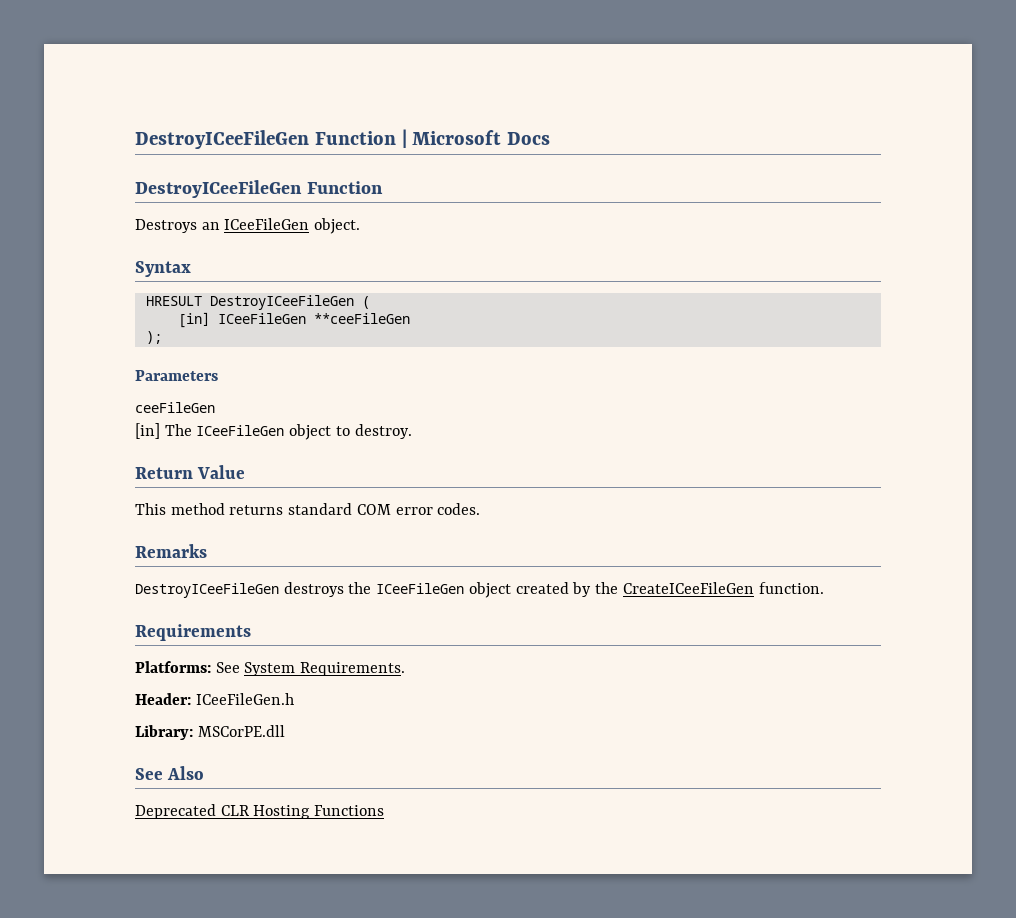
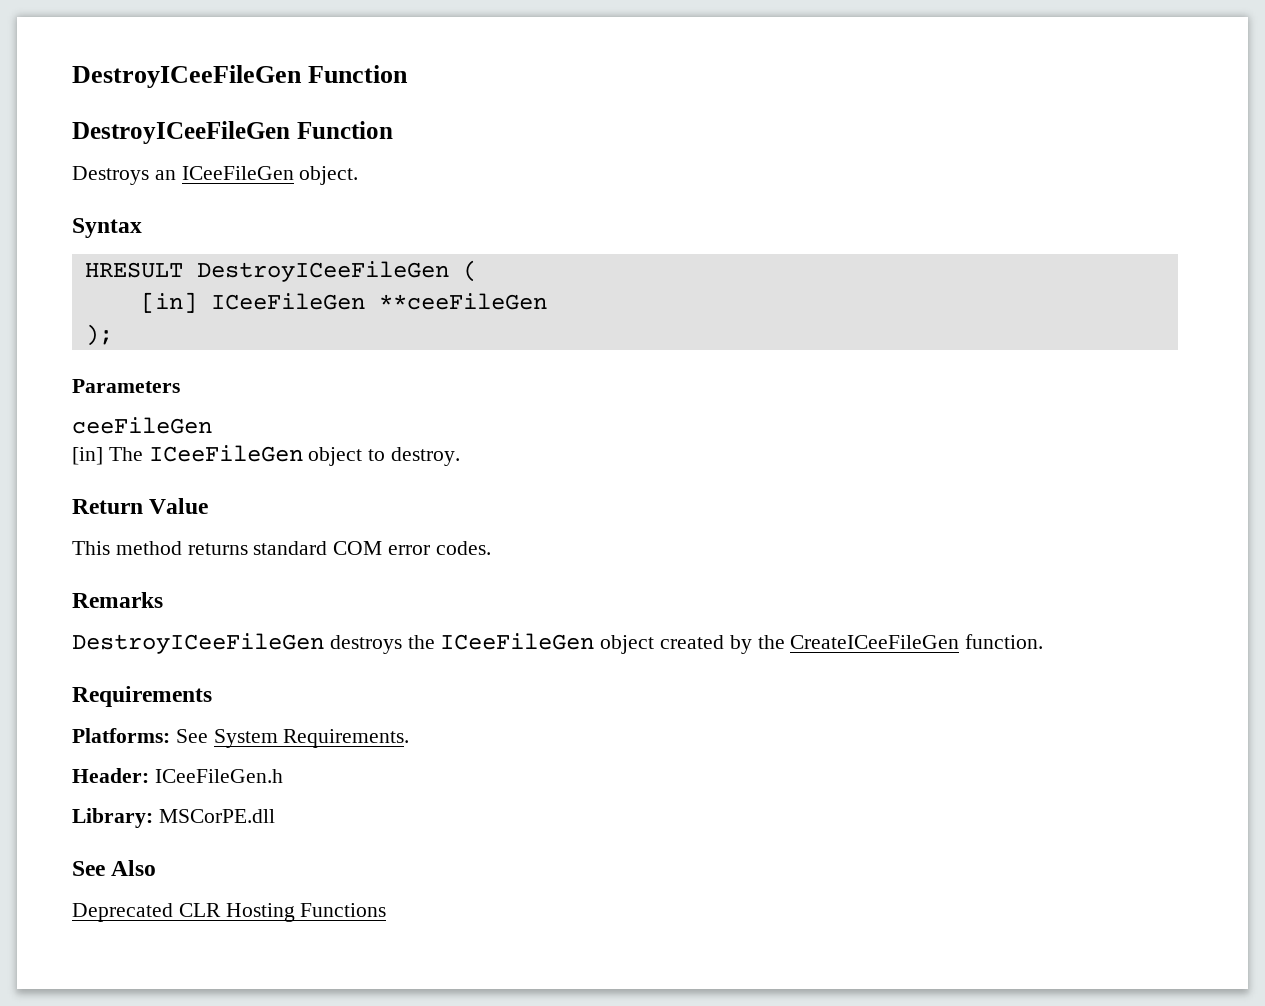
[135,129,551,149] DestroyICeeFileGen Function | Microsoft Docs -> [72,65,409,88] DestroyICeeFileGen Function

